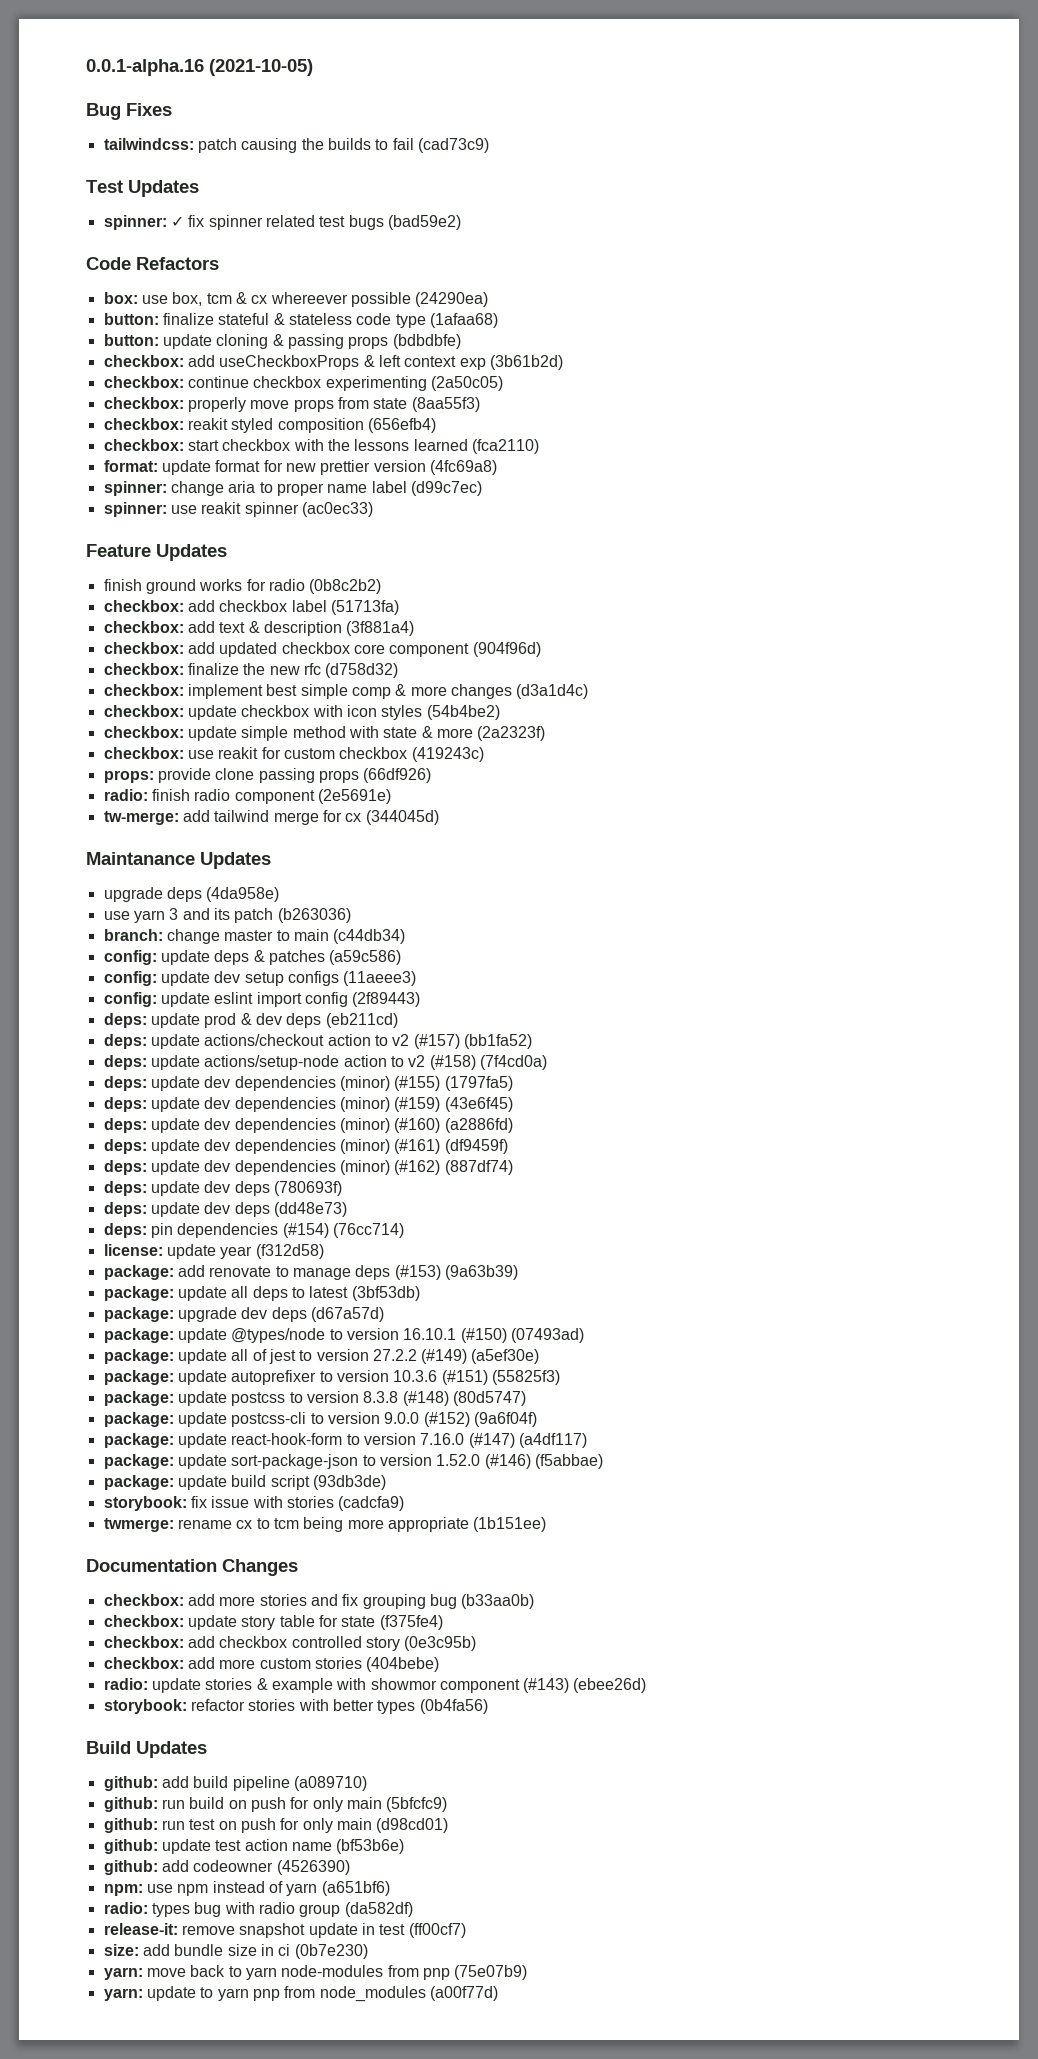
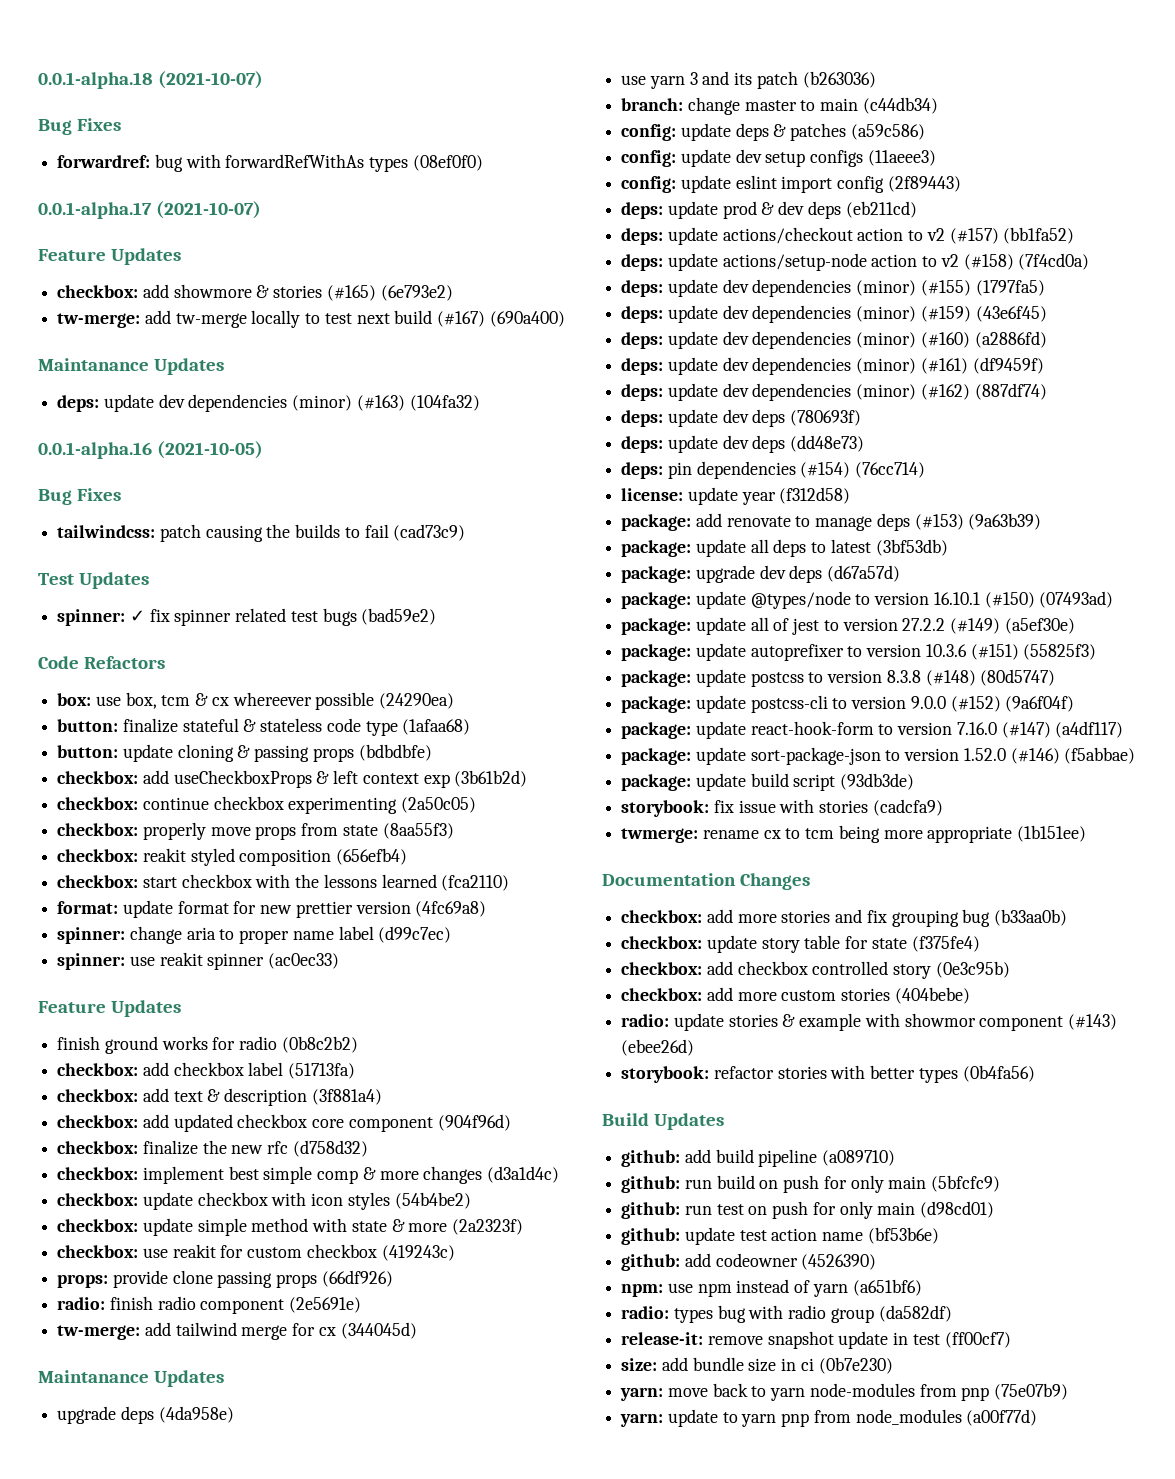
(86, 67) none -> [38,71,264,89] [38,118,122,135] [57,154,483,172] [38,201,262,219] [38,248,182,265] [57,284,453,301] [57,310,565,328] [38,358,225,375] [57,394,480,412] 0.0.1-alpha.18 (2021-10-07) // Bug Fixes // forwardref: bug with forwardRefWithAs types (08ef0f0) // 0.0.1-alpha.17 (2021-10-07) // Feature Updates // checkbox: add showmore & stories (#165) (6e793e2) // tw-merge: add tw-merge locally to test next build (#167) (690a400) // Maintanance Updates // deps: update dev dependencies (minor) (#163) (104fa32) //

